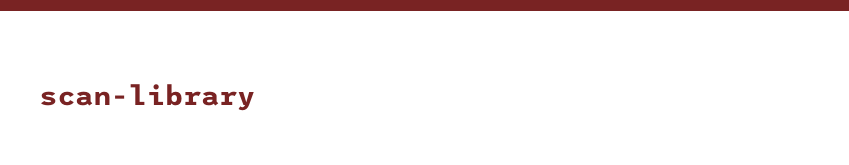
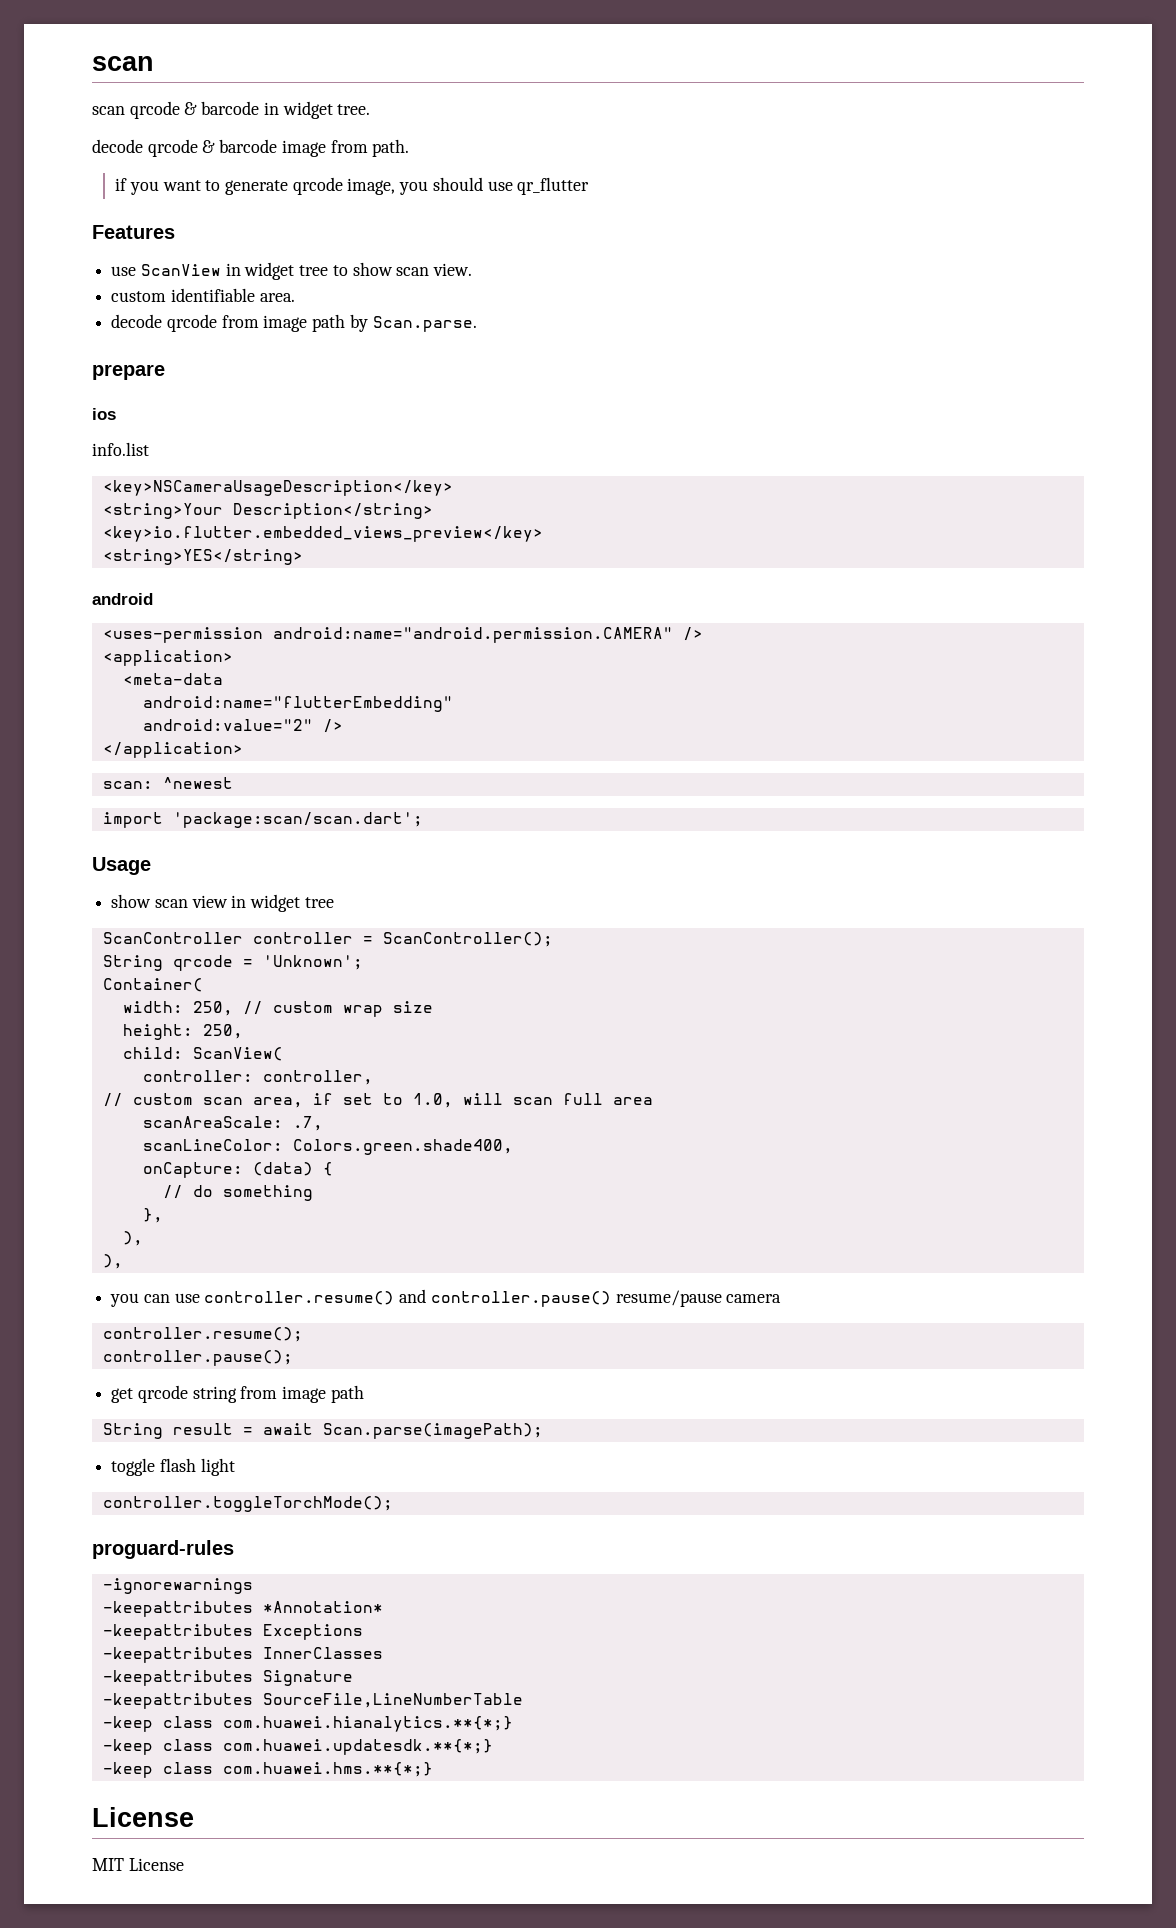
[39,84,255,111] scan-library -> [92,56,154,71] [92,101,371,119] [92,139,410,157] [115,177,590,195] [92,225,175,239] [111,262,473,280] [111,288,295,302] [111,314,477,332] [92,364,165,380] [92,408,116,420] [92,442,149,456] [102,480,453,496] [102,503,433,519] [102,526,543,542] [102,549,303,565] [92,593,153,605] [102,627,703,643] [102,650,233,666] [122,673,223,685] [142,696,453,712] [142,719,343,733] [102,742,243,758] [102,777,233,789] [102,812,423,828] [92,857,151,875] [111,894,334,912] [102,932,553,947] [102,955,363,971] [102,978,203,992] [122,1001,433,1017] [122,1024,243,1040] [122,1047,283,1061] [142,1070,373,1085] [102,1093,653,1108] [142,1116,323,1131] [142,1139,513,1155] [142,1162,333,1178] [162,1185,313,1201] [142,1208,163,1223] [122,1231,143,1246] [102,1254,123,1269] [110,1289,782,1307] [102,1327,303,1342] [102,1350,293,1366] [111,1385,364,1403] [102,1423,543,1439] [111,1458,235,1476] [102,1496,393,1512] [92,1540,234,1559] [102,1578,253,1594] [102,1601,383,1617] [102,1624,363,1640] [102,1647,383,1663] [102,1670,353,1686] [102,1693,523,1709] [102,1716,513,1732] [102,1739,493,1755] [102,1762,433,1778] [92,1807,194,1827] [92,1858,184,1871] scan // scan qrcode & barcode in widget tree. // decode qrcode & barcode image from path. // if you want to generate qrcode image, you should use qr_flutter // Features // use ScanView in widget tree to show scan view. // custom identifiable area. // decode qrcode from image path by Scan.parse. // prepare // ios // info.list // <key>NSCameraUsageDescription</key> // <string>Your Description</string> // <key>io.flutter.embedded_views_preview</key> // <string>YES</string> // android // <uses-permission android:name="android.permission.CAMERA" /> // <application> // <meta-data // android:name="flutterEmbedding" // android:value="2" /> // </application> // scan: ^newest // import 'package:scan/scan.dart'; // Usage // show scan view in widget tree // ScanController controller = ScanController(); // String qrcode = 'Unknown'; // Container( // width: 250, // custom wrap size // height: 250, // child: ScanView( // controller: controller, // // custom scan area, if set to 1.0, will scan full area // scanAreaScale: .7, // scanLineColor: Colors.green.shade400, // onCapture: (data) { // // do something // }, // ), // ), // you can use controller.resume() and controller.pause() resume/pause camera // controller.resume(); // controller.pause(); // get qrcode string from image path // String result = await Scan.parse(imagePath); // toggle flash light // controller.toggleTorchMode(); // proguard-rules // -ignorewarnings // -keepattributes *Annotation* // -keepattributes Exceptions // -keepattributes InnerClasses // -keepattributes Signature // -keepattributes SourceFile,LineNumberTable // -keep class com.huawei.hianalytics.**{*;} // -keep class com.huawei.updatesdk.**{*;} // -keep class com.huawei.hms.**{*;} // License // MIT License

